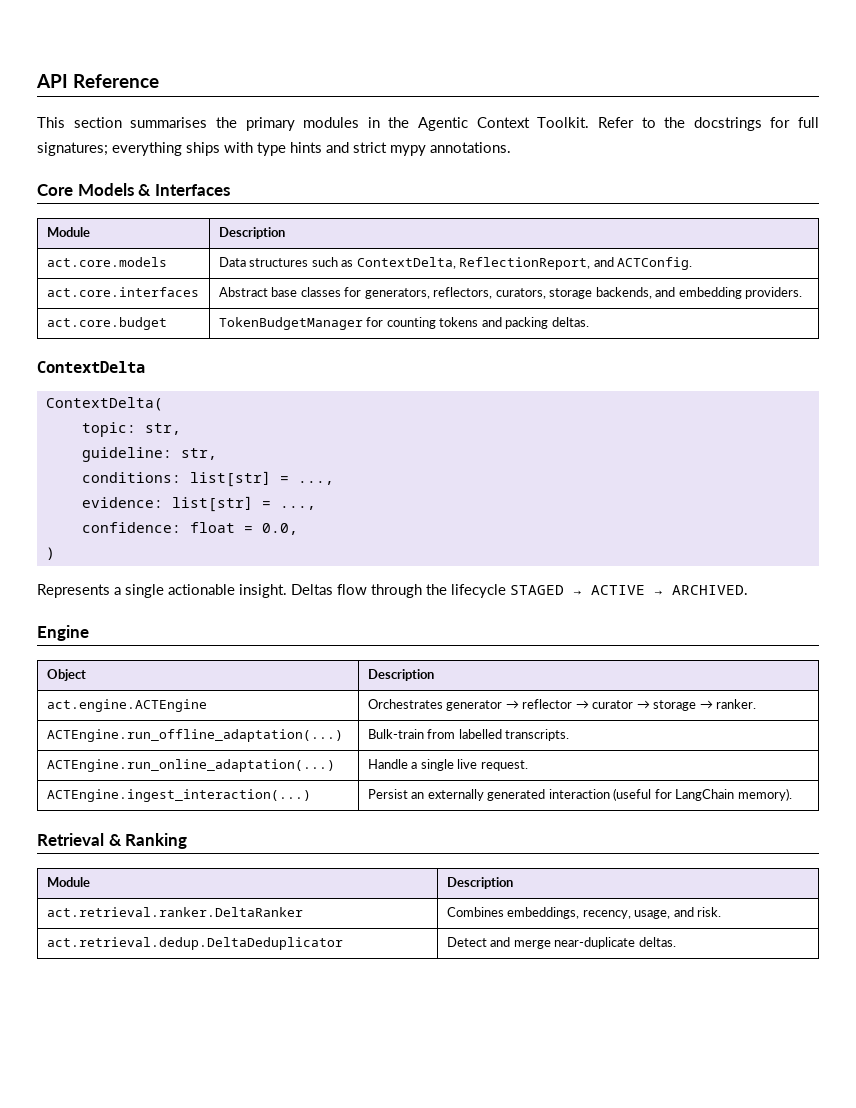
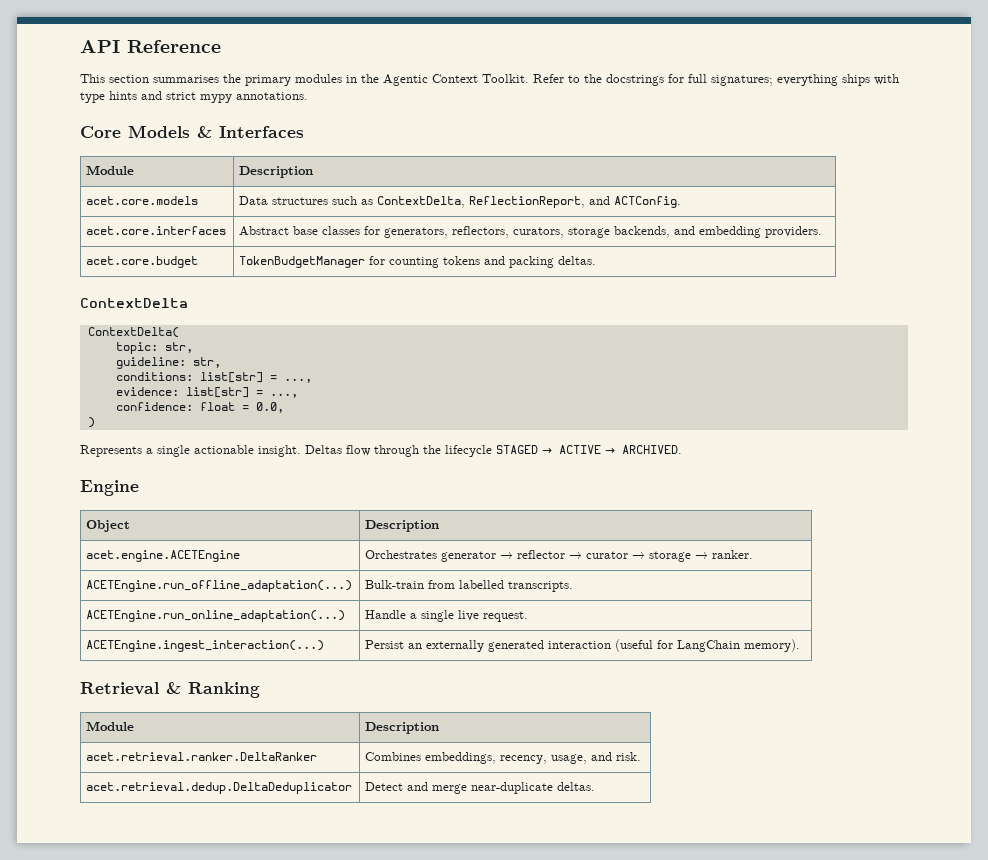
[46,257,167,267] act.core.models -> [86,196,199,205] acet.core.models
[46,287,199,297] act.core.interfaces -> [86,226,227,235] acet.core.interfaces
[46,317,167,330] act.core.budget -> [86,256,199,268] acet.core.budget
[46,699,207,712] act.engine.ACTEngine -> [86,550,241,562] acet.engine.ACETEngine
[46,729,343,742] ACTEngine.run_offline_adaptation(...) -> [86,580,353,592] ACETEngine.run_offline_adaptation(...)
[46,759,335,772] ACTEngine.run_online_adaptation(...) -> [86,610,346,622] ACETEngine.run_online_adaptation(...)
[46,789,311,802] ACTEngine.ingest_interaction(...) -> [86,640,325,652] ACETEngine.ingest_interaction(...)
[46,907,303,917] act.retrieval.ranker.DeltaRanker -> [86,752,318,761] acet.retrieval.ranker.DeltaRanker
[46,937,343,950] act.retrieval.dedup.DeltaDeduplicator -> [86,782,353,794] acet.retrieval.dedup.DeltaDeduplicator

